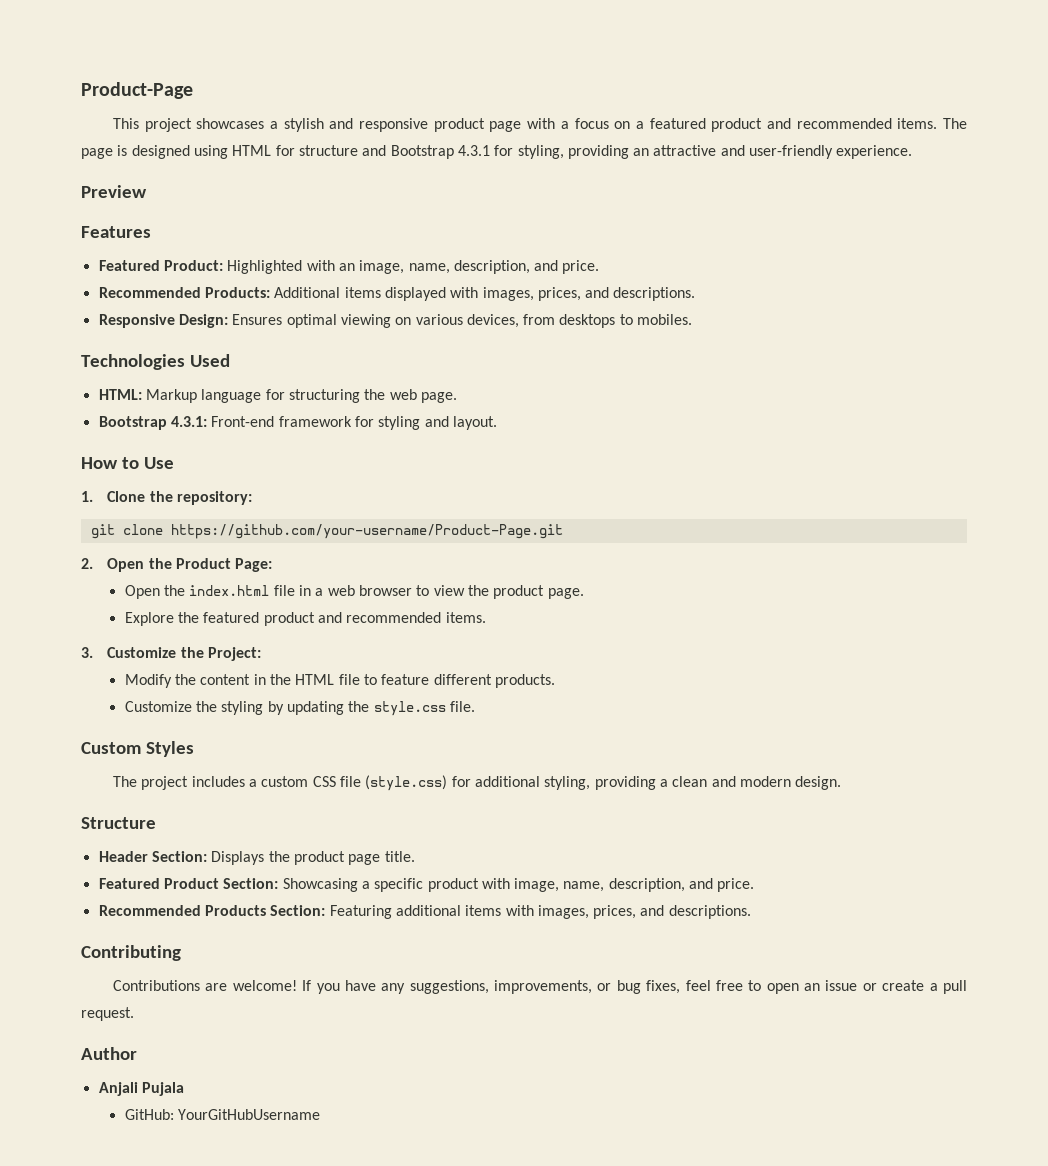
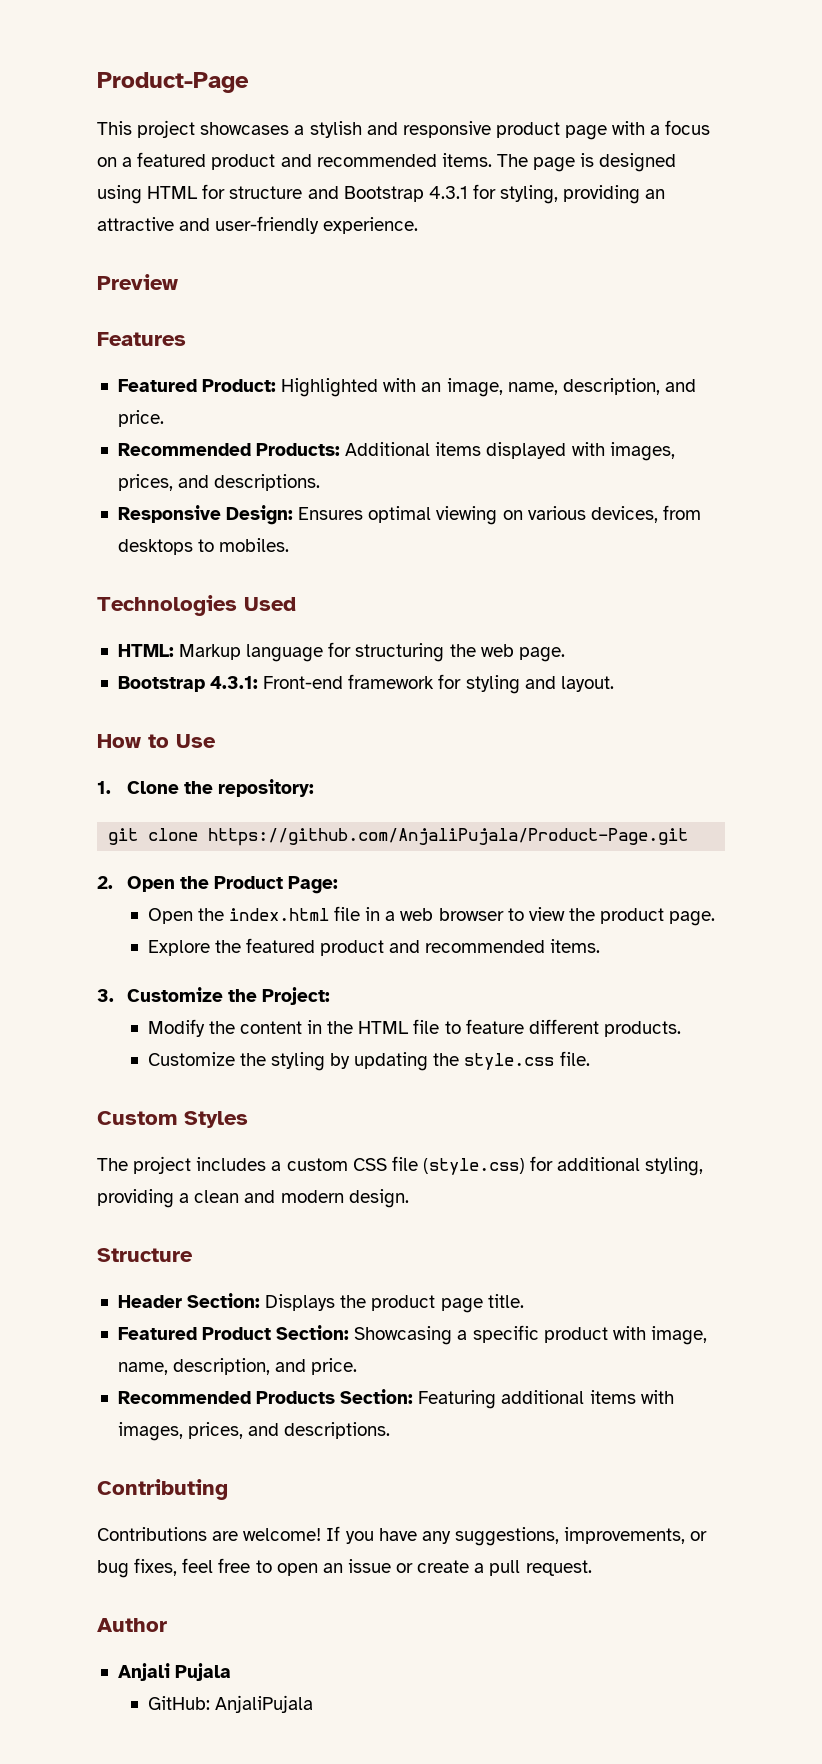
[170,524,563,539] https://github.com/your-username/Product-Page.git -> [208,828,689,846] https://github.com/AnjaliPujala/Product-Page.git
[178,1109,321,1120] YourGitHubUsername -> [214,1695,313,1713] AnjaliPujala

